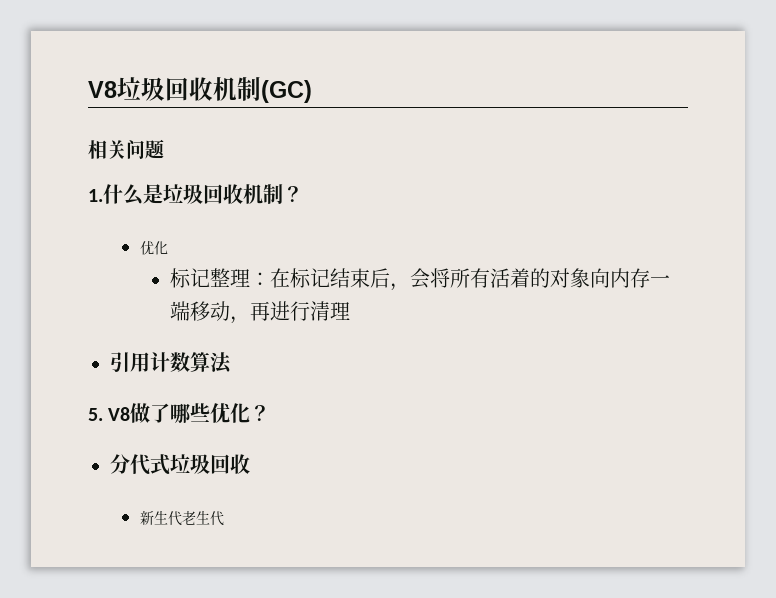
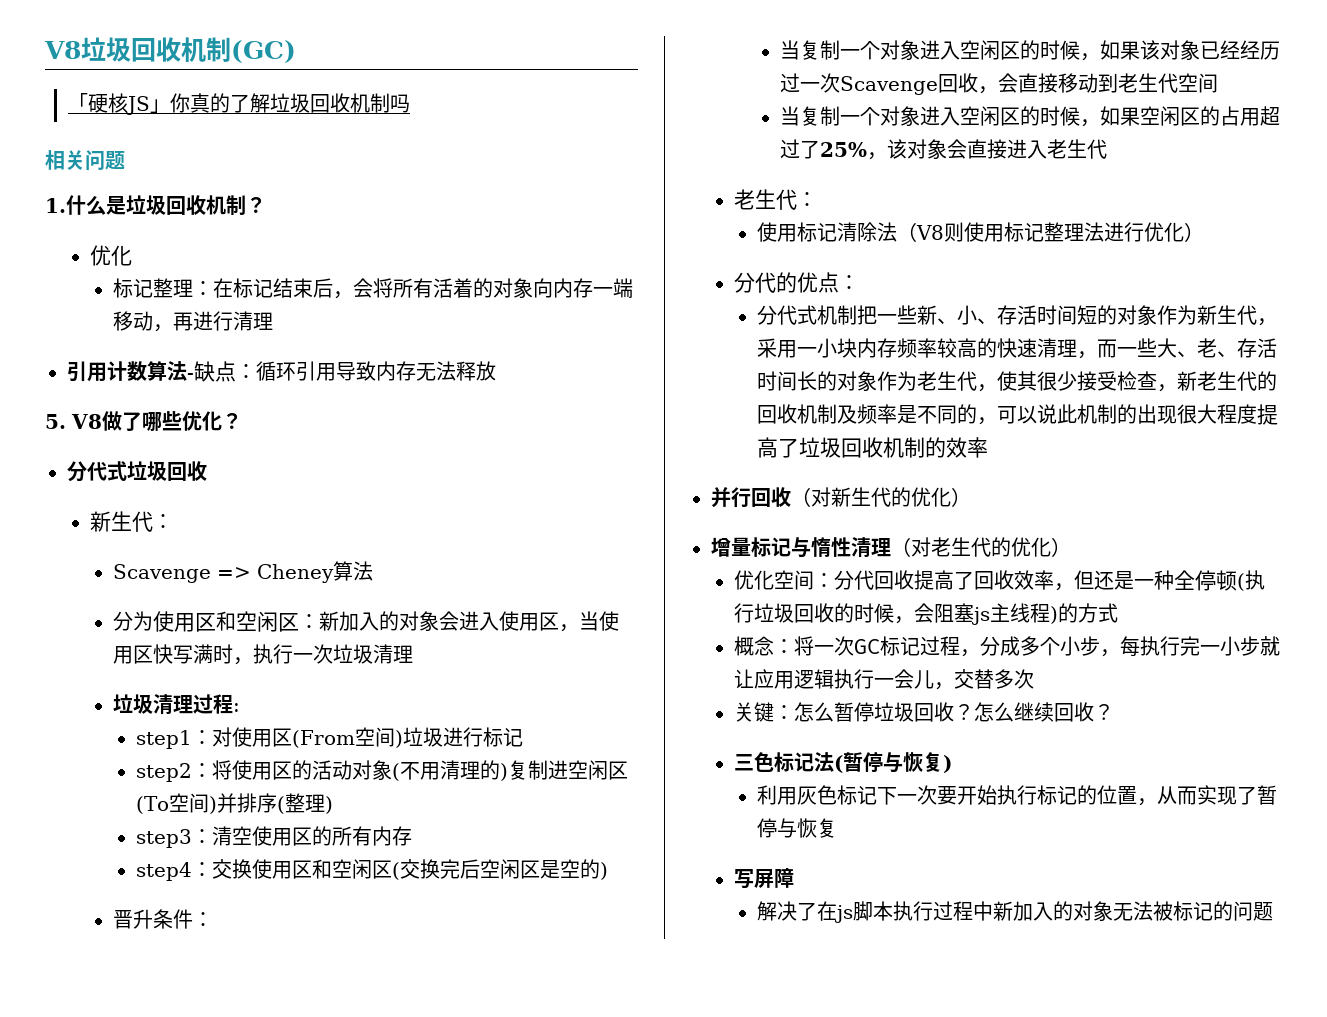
(312, 91) none -> [68,93,411,115] // 「硬核JS」你真的了解垃圾回收机制吗
(232, 363) none -> [187,361,496,382] -缺点：循环引用导致内存无法释放
[181,510,224,526] 老生代 -> [153,514,174,529] [113,561,374,583] [113,611,620,632] [113,644,414,665] [113,694,241,715] [136,727,524,749] [136,760,629,782] [136,793,334,814] [136,826,413,848] [136,859,609,881] [113,909,214,929] [780,40,1281,61] [780,73,1219,95] [780,106,1281,127] [780,139,1108,160] [734,189,818,210] [757,222,1205,242] [734,272,860,293] [757,305,1278,326] [757,338,1278,359] [757,371,1278,392] [757,404,1279,425] [757,437,989,458] [711,487,971,508] [711,537,1071,558] [734,570,1266,591] [734,603,1119,625] [734,636,1281,657] [734,669,1035,690] [734,702,1115,722] [734,752,953,773] [757,785,1278,806] [757,818,838,838] [734,868,795,889] [757,901,1274,923] ： // Scavenge => Cheney算法 // 分为使用区和空闲区：新加入的对象会进入使用区，当使用区快写满时，执行一次垃圾清理 // 垃圾清理过程: // step1：对使用区(From空间)垃圾进行标记 // step2：将使用区的活动对象(不用清理的)复制进空闲区(To空间)并排序(整理) // step3：清空使用区的所有内存 // step4：交换使用区和空闲区(交换完后空闲区是空的) // 晋升条件： // 当复制一个对象进入空闲区的时候，如果该对象已经经历过一次Scavenge回收，会直接移动到老生代空间 // 当复制一个对象进入空闲区的时候，如果空闲区的占用超过了25%，该对象会直接进入老生代 // 老生代： // 使用标记清除法（V8则使用标记整理法进行优化） // 分代的优点： // 分代式机制把一些新、小、存活时间短的对象作为新生代，采用一小块内存频率较高的快速清理，而一些大、老、存活时间长的对象作为老生代，使其很少接受检查，新老生代的回收机制及频率是不同的，可以说此机制的出现很大程度提高了垃圾回收机制的效率 // 并行回收（对新生代的优化） // 增量标记与惰性清理（对老生代的优化） // 优化空间：分代回收提高了回收效率，但还是一种全停顿(执行垃圾回收的时候，会阻塞js主线程)的方式 // 概念：将一次GC标记过程，分成多个小步，每执行完一小步就让应用逻辑执行一会儿，交替多次 // 关键：怎么暂停垃圾回收？怎么继续回收？ // 三色标记法(暂停与恢复) // 利用灰色标记下一次要开始执行标记的位置，从而实现了暂停与恢复 // 写屏障 // 解决了在js脚本执行过程中新加入的对象无法被标记的问题

